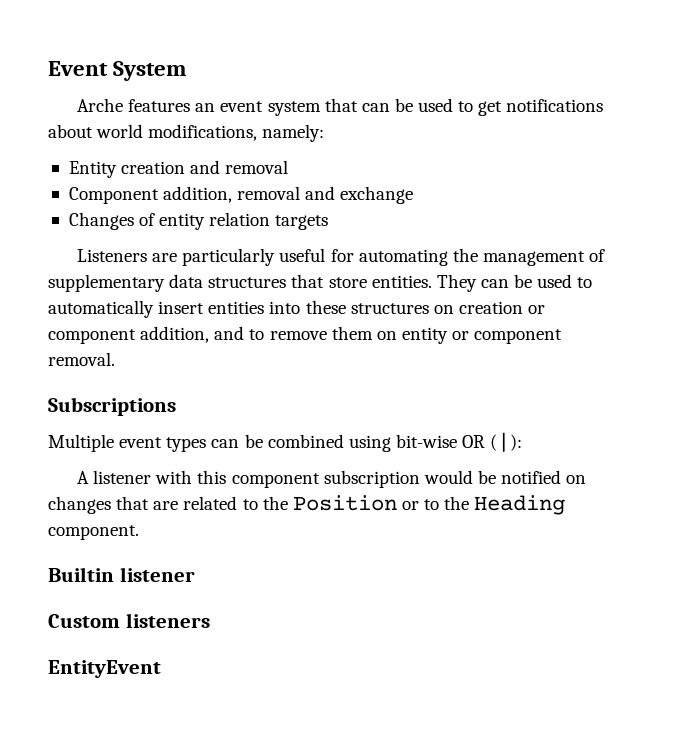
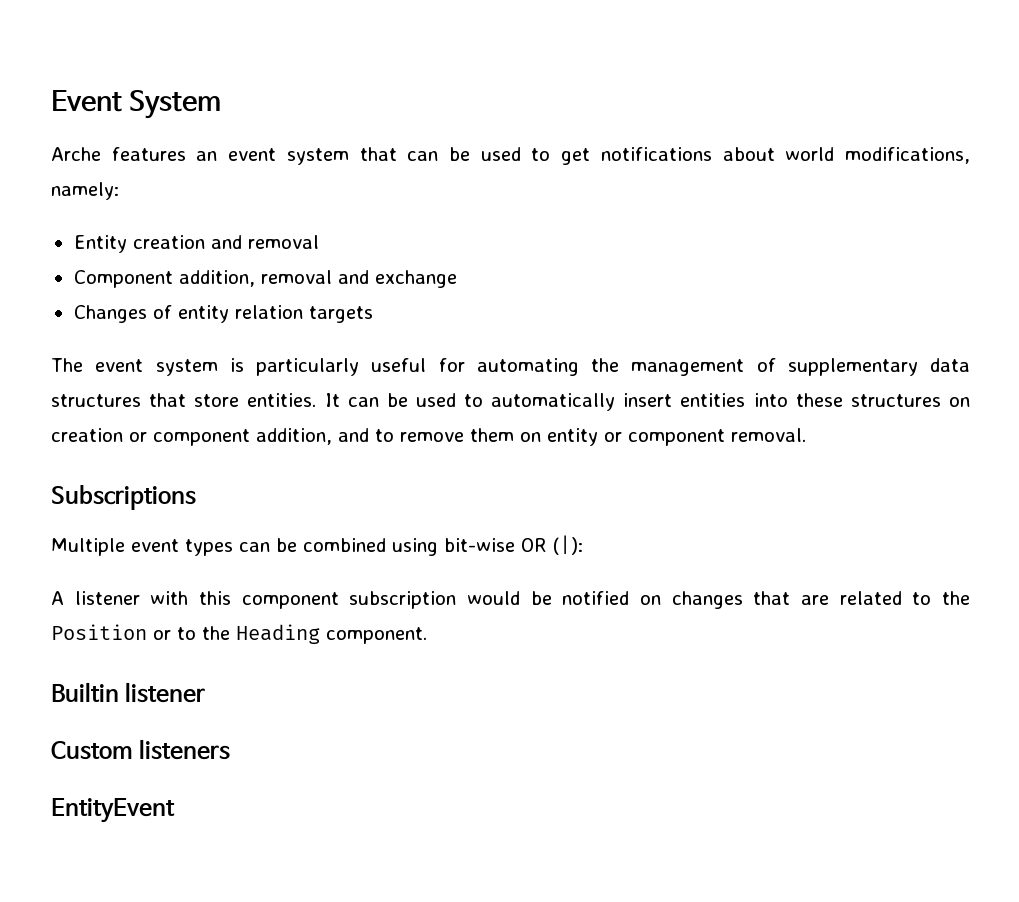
[77,249,178,262] Listeners are -> [51,358,244,376] The event system is
[436,274,477,292] They -> [324,393,340,407] It

